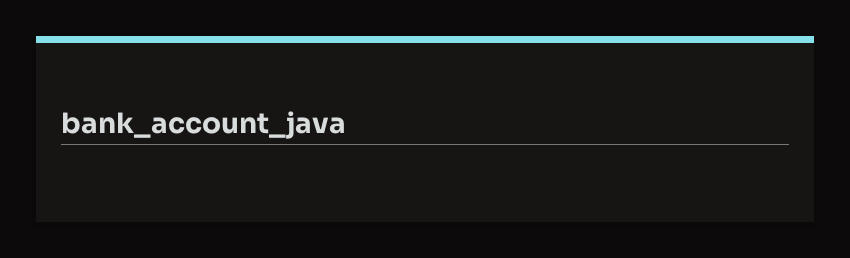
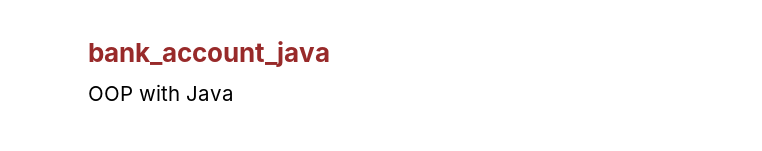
(346, 125) none -> [88,84,234,101] // OOP with Java

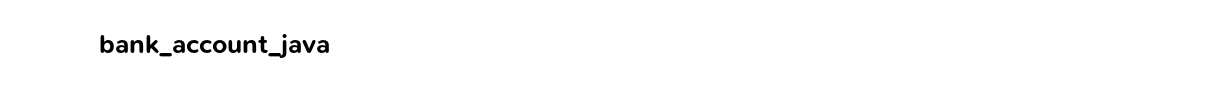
[88,84,234,101] // OOP with Java -> (330, 46) none

